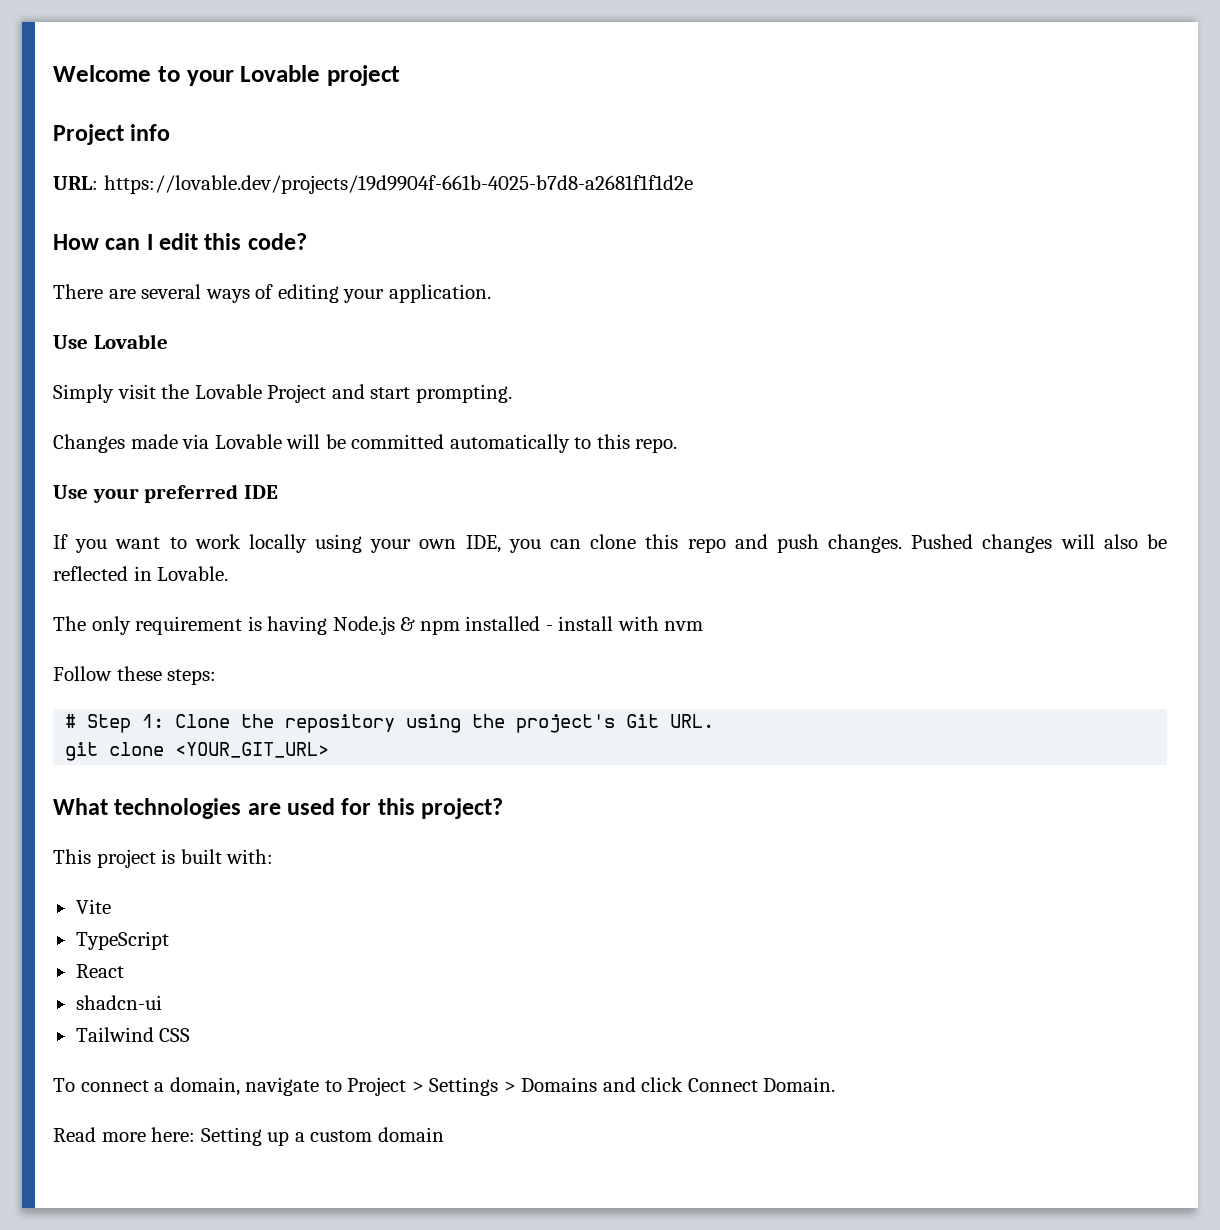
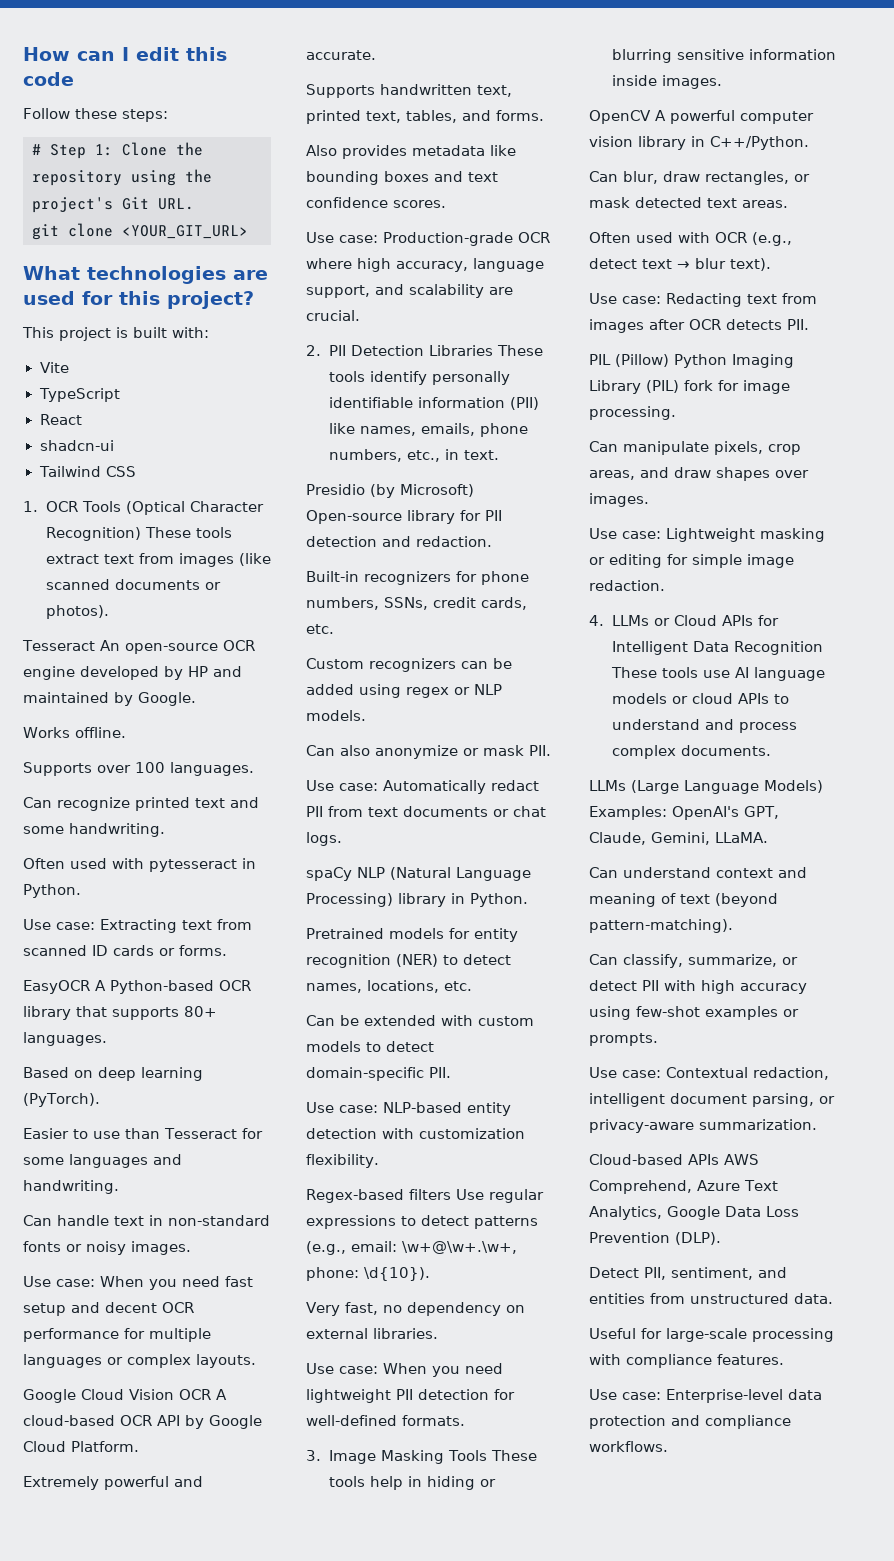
[53,65,400,86] [53,124,171,145] [53,175,693,194] Welcome to your Lovable project // Project info // URL: https://lovable.dev/projects/19d9904f-661b-4025-b7d8-a2681f1f1d2e // -> (23, 54) none
[247,233,307,250] [53,284,491,303] [53,334,168,349] [53,384,512,403] [53,434,678,453] [53,484,278,503] [53,534,1167,553] [53,566,229,581] [53,616,704,635] code? // There are several ways of editing your application. // Use Lovable // Simply visit the Lovable Project and start prompting. // Changes made via Lovable will be committed automatically to this repo. // Use your preferred IDE // If you want to work locally using your own IDE, you can clone this repo and push changes. Pushed changes will also be reflected in Lovable. // The only requirement is having Node.js & npm installed - install with nvm -> [23,72,74,86] code
[53,1077,836,1096] [53,1127,444,1146] To connect a domain, navigate to Project > Settings > Domains and click Connect Domain. // Read more here: Setting up a custom domain -> [23,501,265,515] [45,527,232,541] [45,553,271,567] [45,579,221,590] [45,605,109,619] [22,640,255,654] [23,666,242,680] [23,692,196,706] [23,727,126,738] [23,762,254,776] [23,797,259,811] [23,823,165,837] [23,858,256,872] [23,884,81,898] [23,919,252,933] [23,945,227,956] [23,980,251,994] [23,1006,217,1020] [23,1032,107,1046] [23,1067,203,1081] [23,1093,100,1107] [23,1128,263,1139] [23,1154,182,1168] [23,1180,119,1194] [23,1215,270,1226] [23,1241,191,1255] [23,1276,253,1290] [23,1302,194,1316] [23,1328,211,1342] [23,1354,256,1368] [23,1389,227,1403] [23,1415,262,1429] [23,1441,139,1452] [23,1476,203,1490] [306,50,376,60] [306,84,512,98] [306,110,544,124] [306,145,516,159] [306,171,498,185] [306,197,446,208] [306,232,550,246] [306,258,544,272] [306,284,513,298] [306,310,360,321] [306,345,543,356] [328,371,510,385] [328,397,539,410] [328,423,528,437] [328,449,499,462] [306,484,474,498] [306,510,502,524] [306,536,492,547] [306,571,529,585] [306,597,527,610] [306,624,334,634] [306,658,512,672] [306,684,502,698] [306,710,366,721] [306,745,551,759] [306,780,539,794] [306,806,546,817] [306,832,342,846] [306,867,531,881] [306,893,528,907] [306,928,518,942] [306,954,511,968] [306,980,472,993] [306,1015,534,1026] [306,1041,434,1052] [306,1067,451,1081] [306,1102,511,1116] [306,1128,525,1139] [306,1154,379,1168] [306,1189,544,1203] [306,1215,538,1229] [306,1241,517,1255] [306,1267,430,1281] [306,1302,525,1316] [306,1328,438,1339] [306,1363,503,1377] [306,1389,515,1403] [306,1415,465,1426] [306,1450,538,1464] [328,1476,496,1490] [611,49,836,63] [611,75,722,89] [589,110,814,124] [589,136,809,150] [589,171,810,185] [589,197,788,208] [589,232,792,246] [589,258,771,271] [589,293,817,307] [589,319,809,333] [589,354,794,368] [589,380,790,394] [589,406,676,420] [589,441,801,455] [589,467,809,481] [589,493,649,507] [589,528,825,542] [589,554,794,568] [589,580,665,591] [589,615,779,626] [611,641,823,655] [610,667,825,681] [611,693,789,704] [611,719,797,733] [611,745,771,759] [589,780,823,794] [589,806,779,820] [589,832,768,845] [589,867,807,878] [589,893,778,907] [589,919,733,933] [589,954,798,968] [589,980,807,994] [589,1006,799,1020] [589,1033,658,1046] [589,1067,829,1080] [589,1093,835,1107] [589,1119,817,1133] [589,1154,759,1165] [589,1180,778,1194] [589,1206,799,1220] [589,1232,721,1245] [589,1267,787,1280] [589,1293,833,1304] [589,1328,834,1342] [589,1354,784,1368] [589,1389,822,1403] [589,1415,791,1429] [589,1441,668,1452] 1. OCR Tools (Optical Character Recognition) These tools extract text from images (like scanned documents or photos). // Tesseract An open-source OCR engine developed by HP and maintained by Google. // Works offline. // Supports over 100 languages. // Can recognize printed text and some handwriting. // Often used with pytesseract in Python. // Use case: Extracting text from scanned ID cards or forms. // EasyOCR A Python-based OCR library that supports 80+ languages. // Based on deep learning (PyTorch). // Easier to use than Tesseract for some languages and handwriting. // Can handle text in non-standard fonts or noisy images. // Use case: When you need fast setup and decent OCR performance for multiple languages or complex layouts. // Google Cloud Vision OCR A cloud-based OCR API by Google Cloud Platform. // Extremely powerful and accurate. // Supports handwritten text, printed text, tables, and forms. // Also provides metadata like bounding boxes and text confidence scores. // Use case: Production-grade OCR where high accuracy, language support, and scalability are crucial. // 2. PII Detection Libraries These tools identify personally identifiable information (PII) like names, emails, phone numbers, etc., in text. // Presidio (by Microsoft) Open-source library for PII detection and redaction. // Built-in recognizers for phone numbers, SSNs, credit cards, etc. // Custom recognizers can be added using regex or NLP models. // Can also anonymize or mask PII. // Use case: Automatically redact PII from text documents or chat logs. // spaCy NLP (Natural Language Processing) library in Python. // Pretrained models for entity recognition (NER) to detect names, locations, etc. // Can be extended with custom models to detect domain-specific PII. // Use case: NLP-based entity detection with customization flexibility. // Regex-based filters Use regular expressions to detect patterns (e.g., email: \w+@\w+.\w+, phone: \d{10}). // Very fast, no dependency on external libraries. // Use case: When you need lightweight PII detection for well-defined formats. // 3. Image Masking Tools These tools help in hiding or blurring sensitive information inside images. // OpenCV A powerful computer vision library in C++/Python. // Can blur, draw rectangles, or mask detected text areas. // Often used with OCR (e.g., detect text → blur text). // Use case: Redacting text from images after OCR detects PII. // PIL (Pillow) Python Imaging Library (PIL) fork for image processing. // Can manipulate pixels, crop areas, and draw shapes over images. // Use case: Lightweight masking or editing for simple image redaction. // 4. LLMs or Cloud APIs for Intelligent Data Recognition These tools use AI language models or cloud APIs to understand and process complex documents. // LLMs (Large Language Models) Examples: OpenAI's GPT, Claude, Gemini, LLaMA. // Can understand context and meaning of text (beyond pattern-matching). // Can classify, summarize, or detect PII with high accuracy using few-shot examples or prompts. // Use case: Contextual redaction, intelligent document parsing, or privacy-aware summarization. // Cloud-based APIs AWS Comprehend, Azure Text Analytics, Google Data Loss Prevention (DLP). // Detect PII, sentiment, and entities from unstructured data. // Useful for large-scale processing with compliance features. // Use case: Enterprise-level data protection and compliance workflows.

